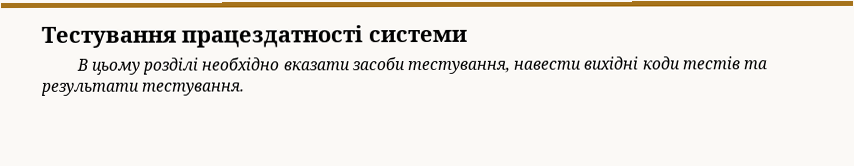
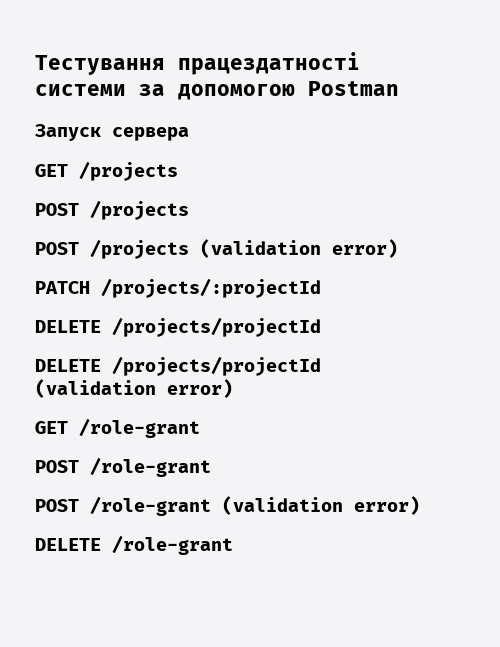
[75,56,767,75] [40,82,246,96] // В цьому розділі необхідно вказати засоби тестування, навести вихідні коди тестів та результати тестування. -> [139,81,399,100] [35,124,189,141] [35,161,178,181] [35,200,189,220] [35,239,398,259] [35,278,321,298] [35,317,321,337] [35,356,321,376] [35,379,233,398] [35,418,200,438] [35,457,211,477] [35,496,420,516] [35,535,233,555] за допомогою Postman // Запуск сервера // GET /projects // POST /projects // POST /projects (validation error) // PATCH /projects/:projectId // DELETE /projects/projectId // DELETE /projects/projectId (validation error) // GET /role-grant // POST /role-grant // POST /role-grant (validation error) // DELETE /role-grant

